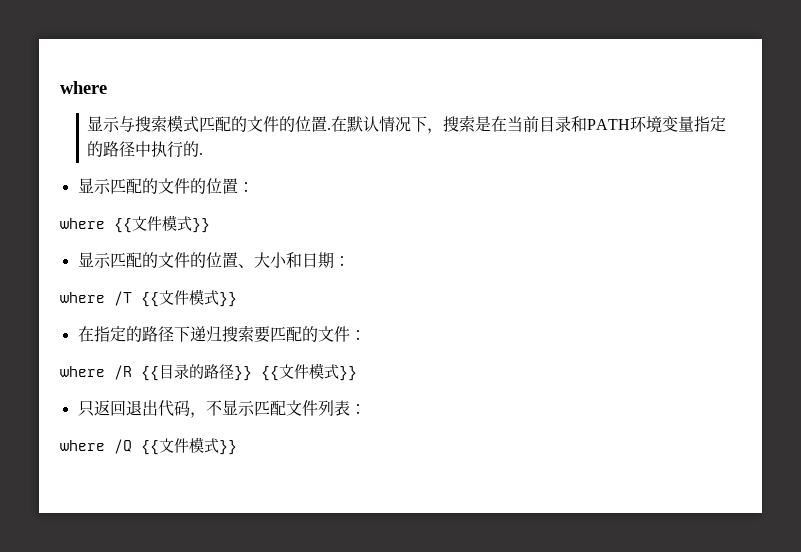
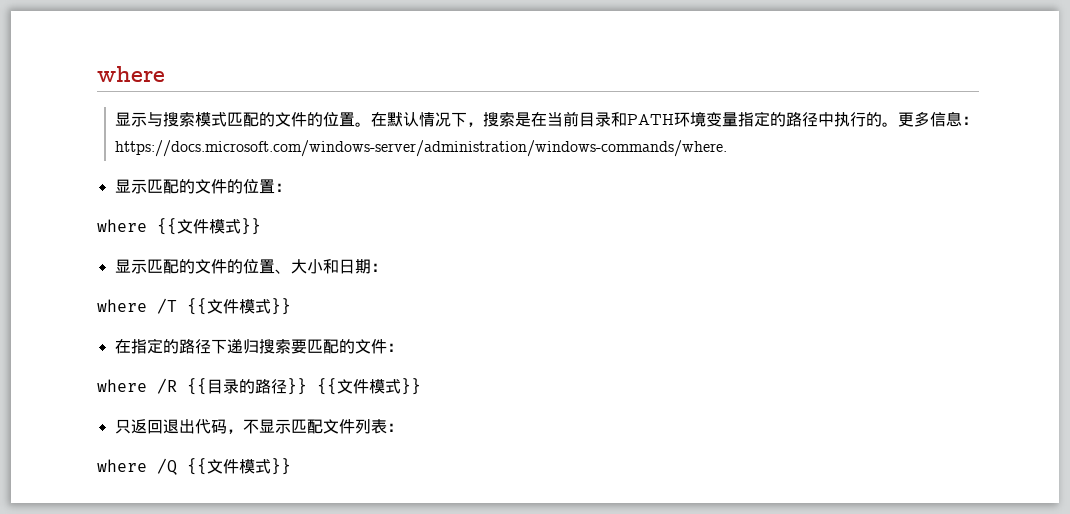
[327,128,332,130] . -> [355,122,372,127] 。
[199,153,204,155] . -> [882,111,979,127] [115,140,728,157] 。更多信息：https://docs.microsoft.com/windows-server/administration/windows-commands/where.

